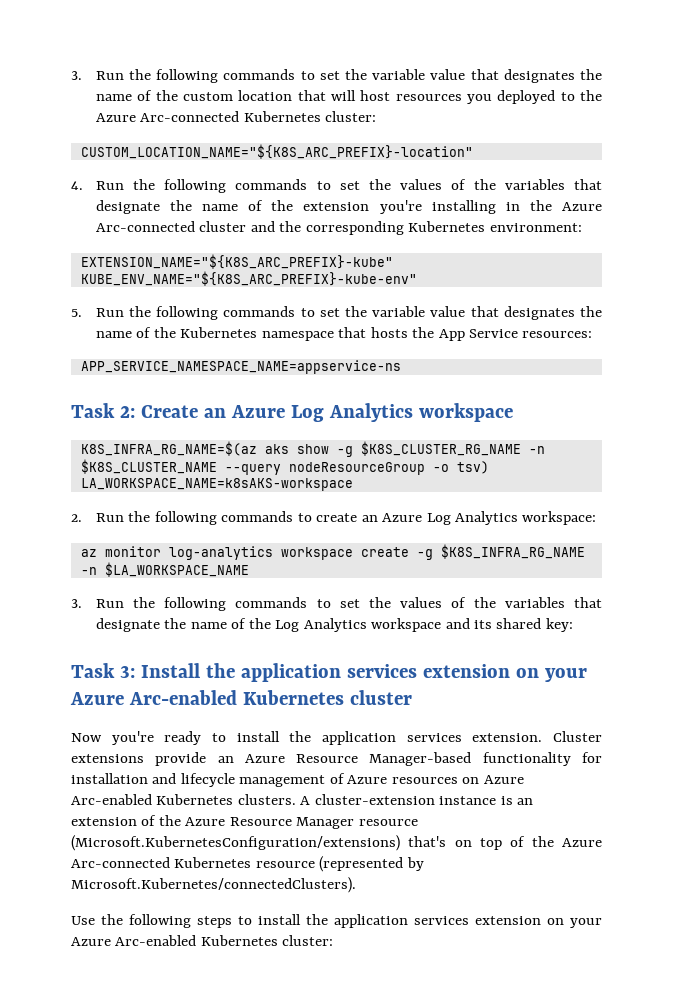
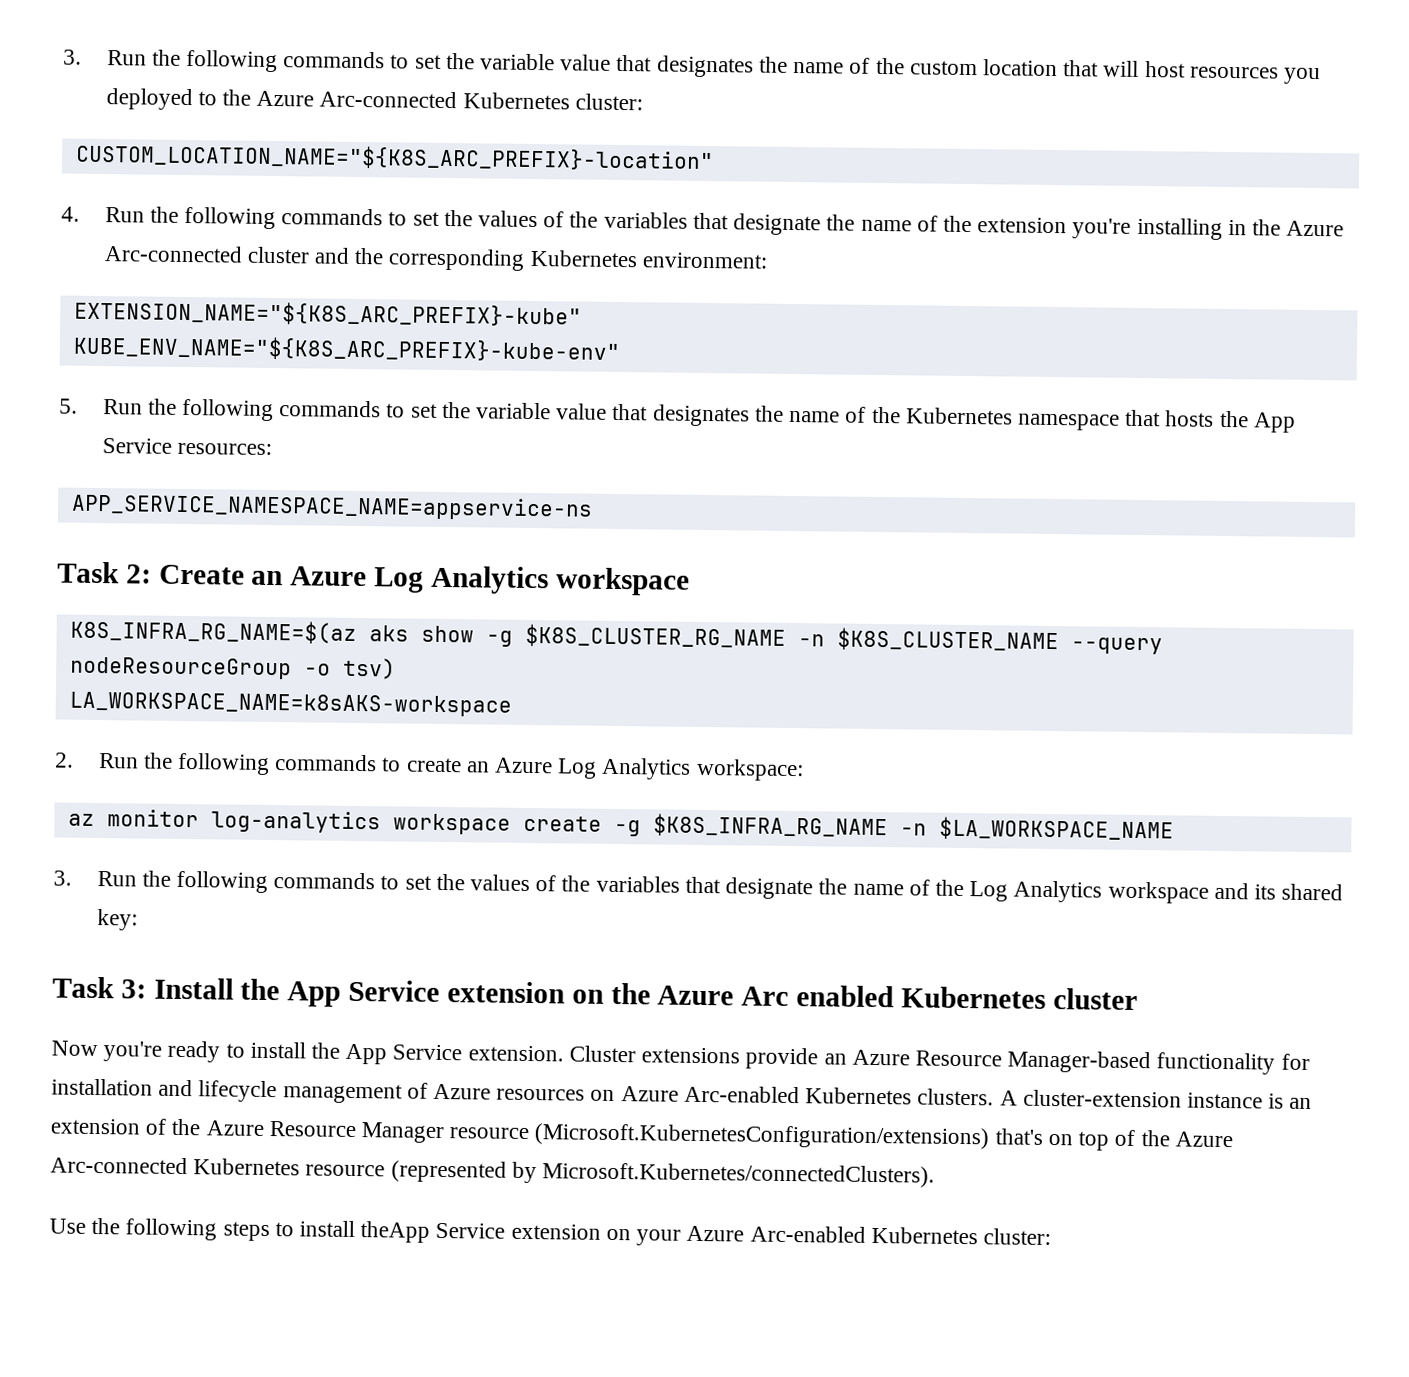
[240,663,587,682] [70,690,237,705] application services extension on your Azure Arc-enabled -> [287,979,895,1008] App Service extension on the Azure Arc enabled
[322,731,462,745] application services -> [345,1043,463,1065] App Service
[306,914,469,928] the application services -> [360,1221,506,1243] theApp Service

